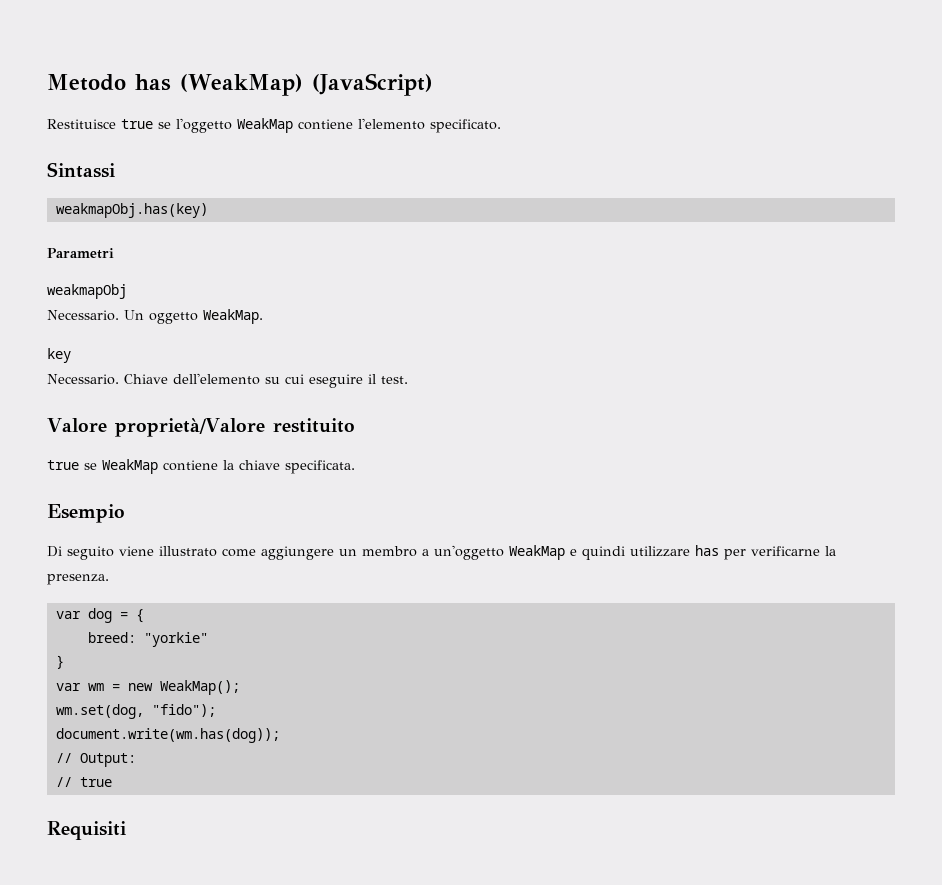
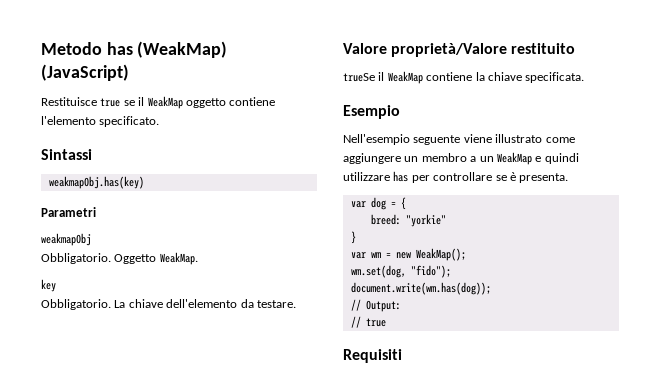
[176,118,293,133] l'oggetto WeakMap -> [138,96,226,109] il WeakMap oggetto
[47,310,198,324] Necessario. Un oggetto -> [41,253,157,264] Obbligatorio. Oggetto
[47,373,408,388] Necessario. Chiave dell'elemento su cui eseguire il test. -> [41,299,296,310] Obbligatorio. La chiave dell'elemento da testare.
[47,460,97,470] true se -> [343,72,385,82] trueSe il
[47,546,114,560] Di seguito -> [343,134,461,145] Nell'esempio seguente
[434,545,504,560] un'oggetto -> [479,156,494,162] un
[751,546,836,556] [47,574,109,585] verificarne la presenza. -> [433,172,569,183] controllare se è presenta.

